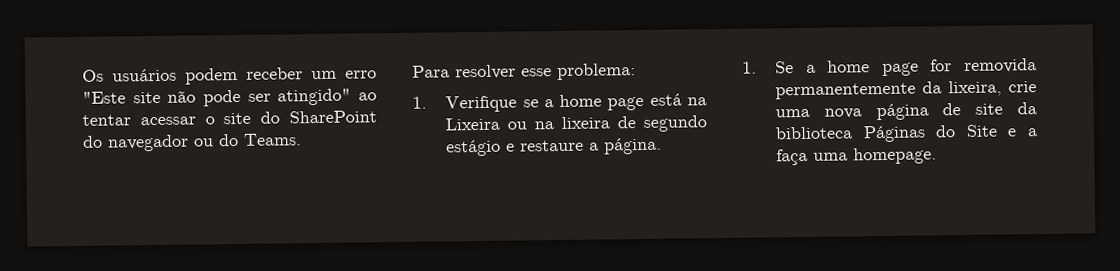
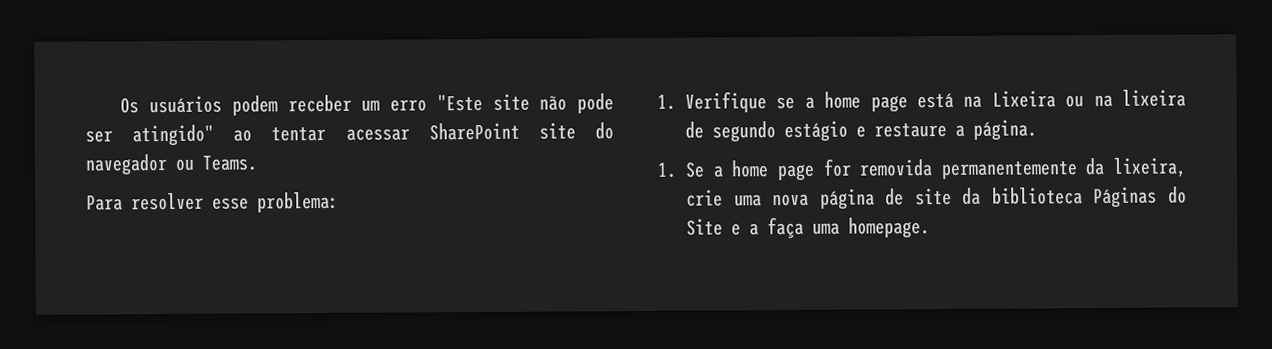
[204,116,215,125] o -> [428,122,520,141] SharePoint
[289,110,377,124] [82,135,103,148] SharePoint do -> (614, 131) none
[218,133,239,147] do -> (194, 164) none

